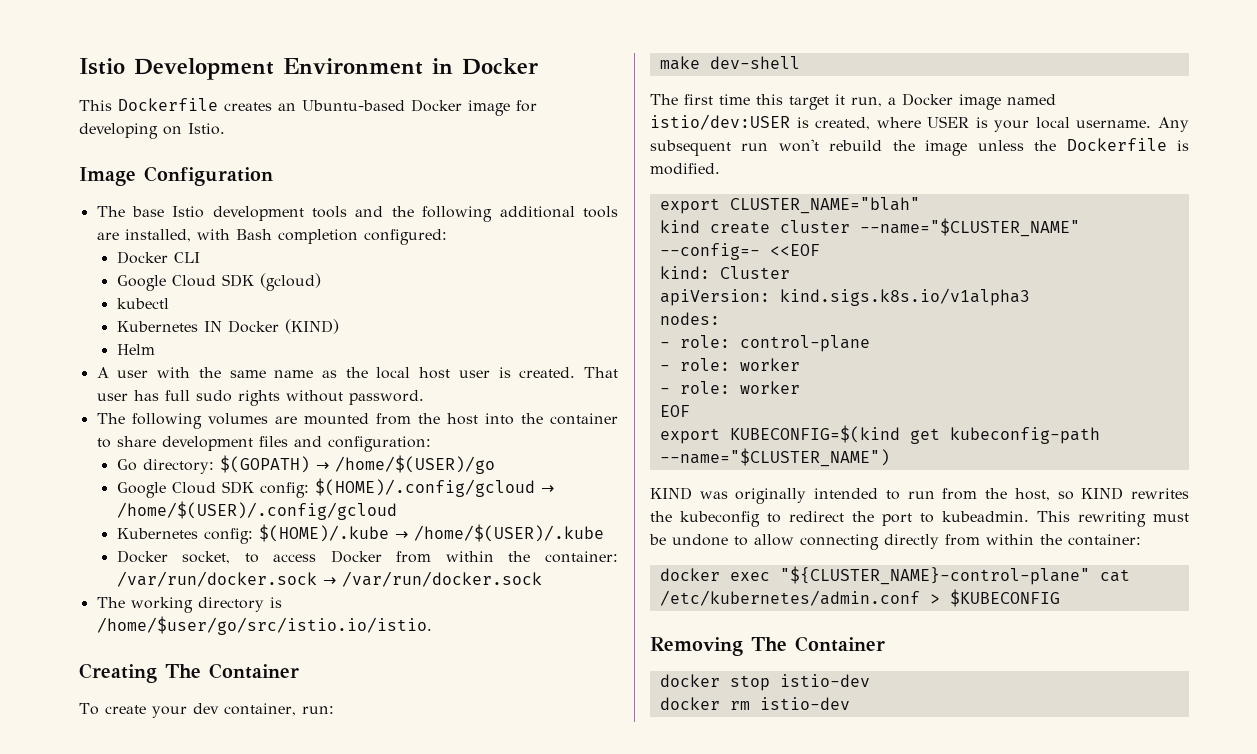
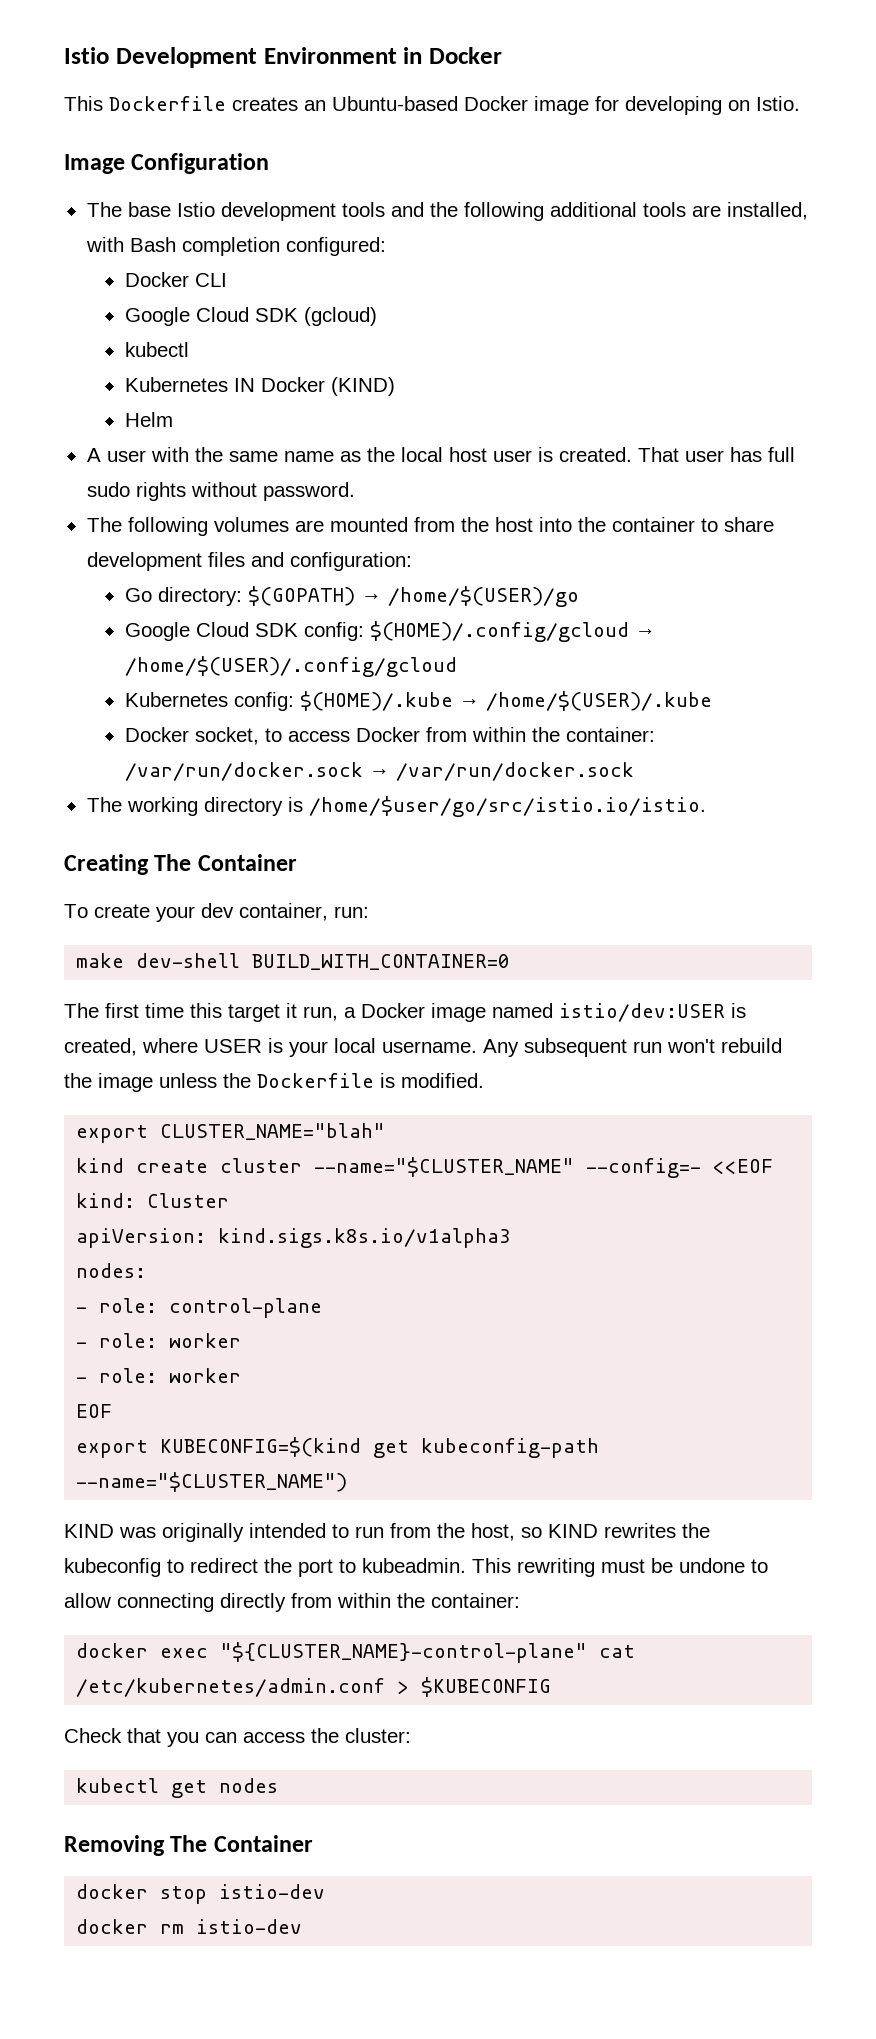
(800, 62) none -> [252,954,511,970] BUILD_WITH_CONTAINER=0
(1060, 598) none -> [64,1728,411,1747] [76,1778,279,1798] // Check that you can access the cluster: // kubectl get nodes

